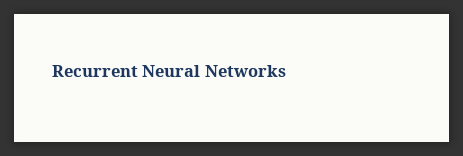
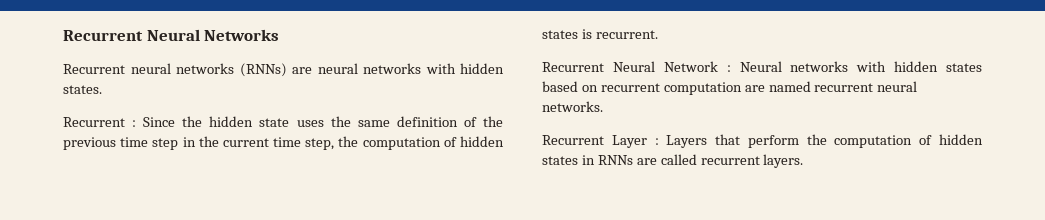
(286, 71) none -> [63,63,504,77] [63,85,102,94] [63,116,503,127] [63,136,505,150] [542,29,658,39] [542,61,982,72] [542,81,918,95] [542,101,603,112] [542,134,983,148] [542,154,804,168] // Recurrent neural networks (RNNs) are neural networks with hidden states. // Recurrent : Since the hidden state uses the same definition of the previous time step in the current time step, the computation of hidden states is recurrent. // Recurrent Neural Network : Neural networks with hidden states based on recurrent computation are named recurrent neural networks. // Recurrent Layer : Layers that perform the computation of hidden states in RNNs are called recurrent layers.

